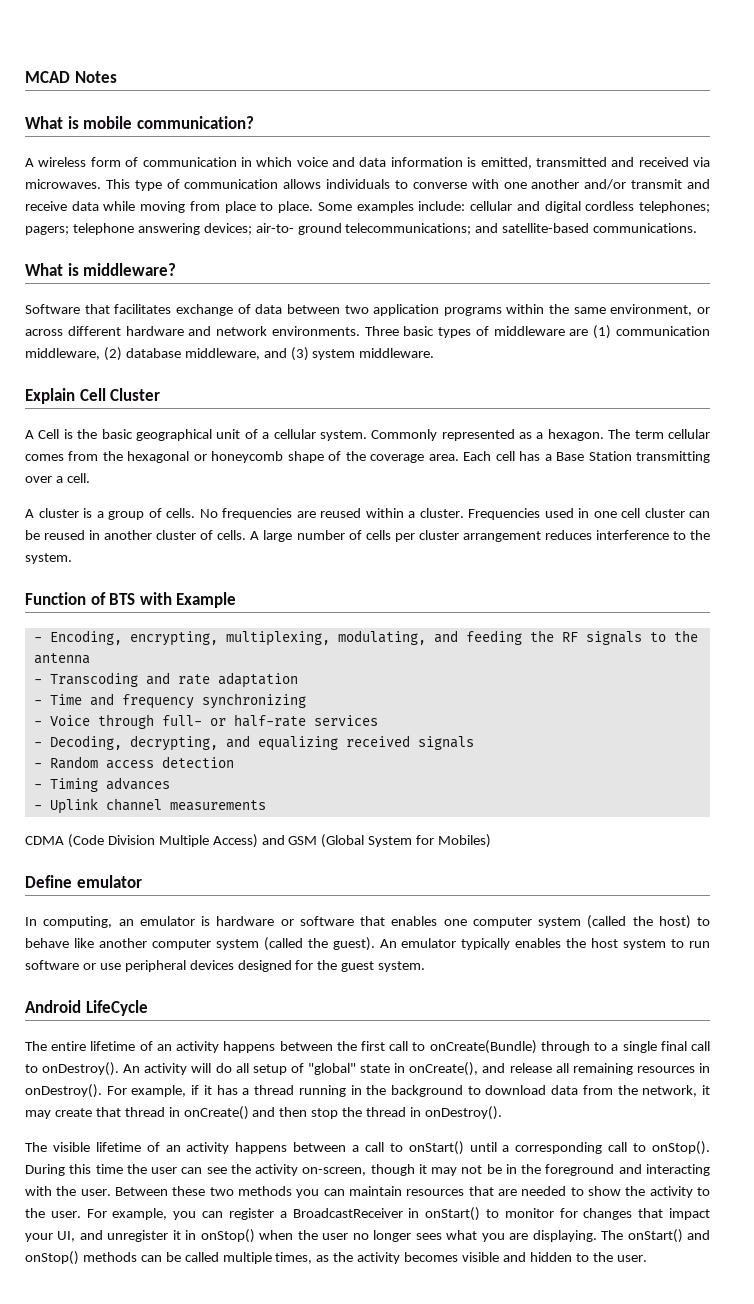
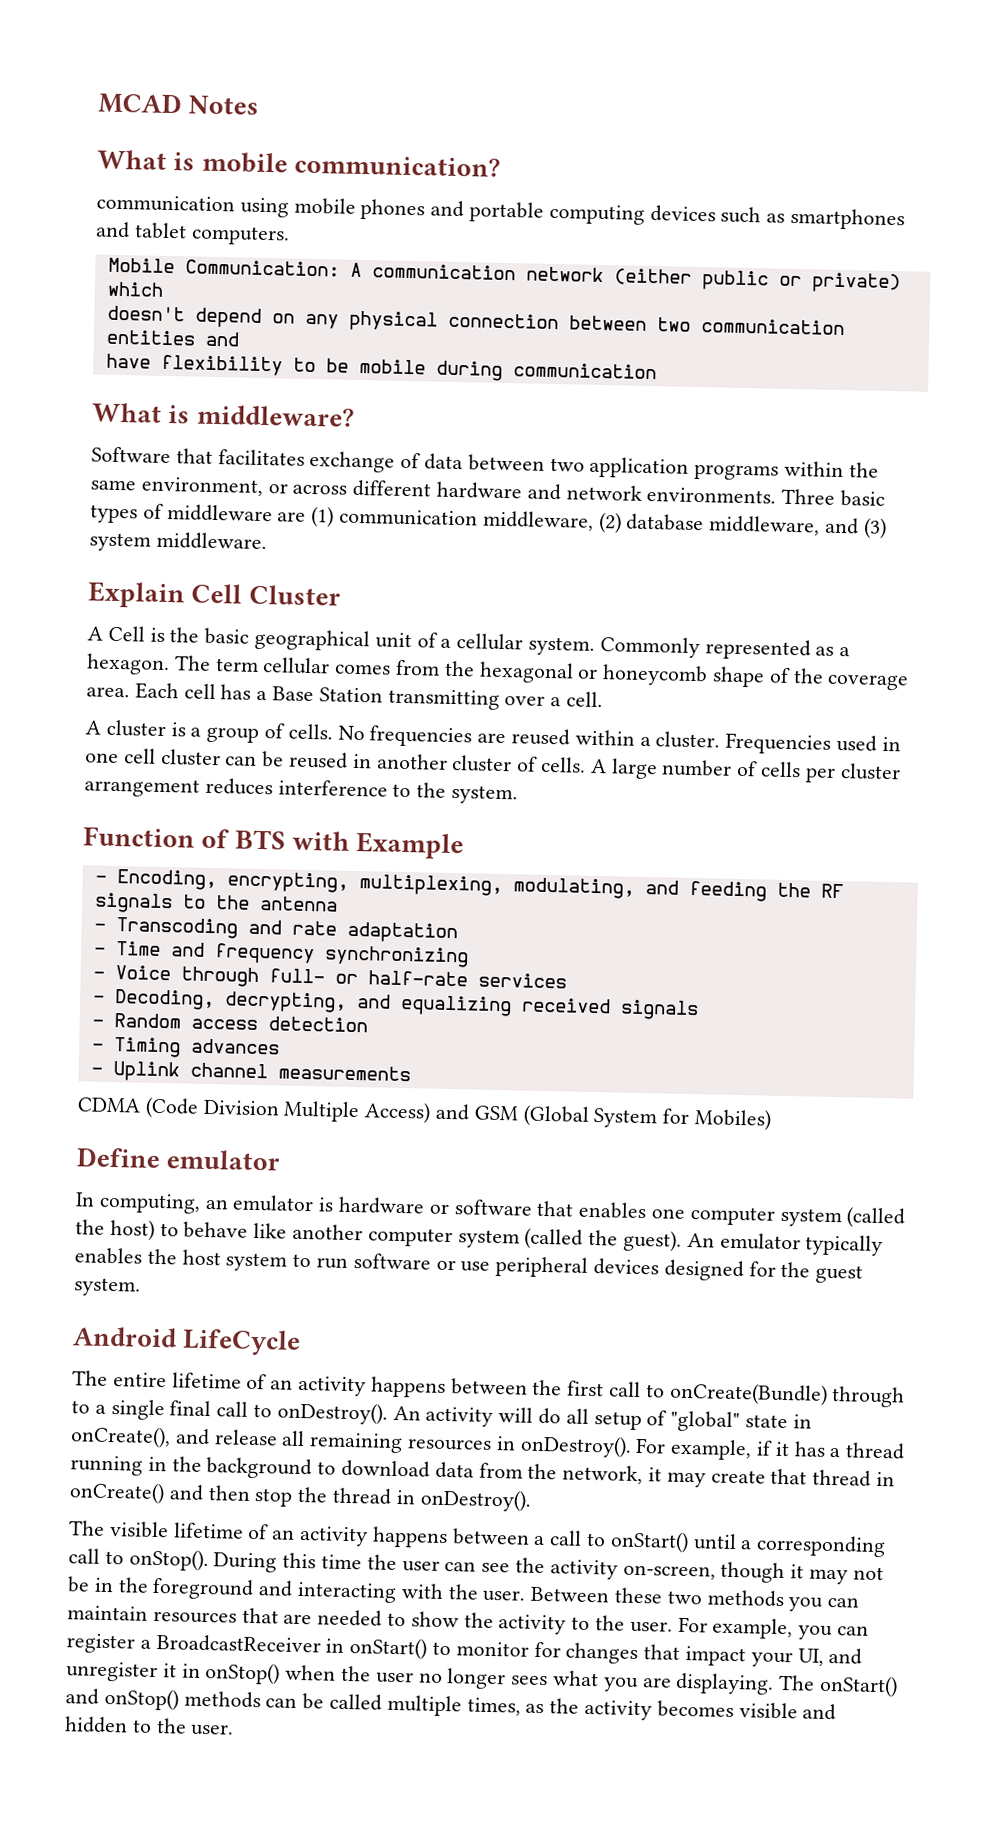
[25,157,710,169] [25,179,711,191] [25,201,710,213] [25,223,698,235] A wireless form of communication in which voice and data information is emitted, transmitted and received via microwaves. This type of communication allows individuals to converse with one another and/or transmit and receive data while moving from place to place. Some examples include: cellular and digital cordless telephones; pagers; telephone answering devices; air-to- ground telecommunications; and satellite-based communications. -> [96,194,906,231] [95,221,290,246] [107,257,901,294] [106,281,164,297] [106,305,845,336] [105,329,240,347] [105,353,657,381] communication using mobile phones and portable computing devices such as smartphones and tablet computers. // Mobile Communication: A communication network (either public or private) which // doesn't depend on any physical connection between two communication entities and // have flexibility to be mobile during communication

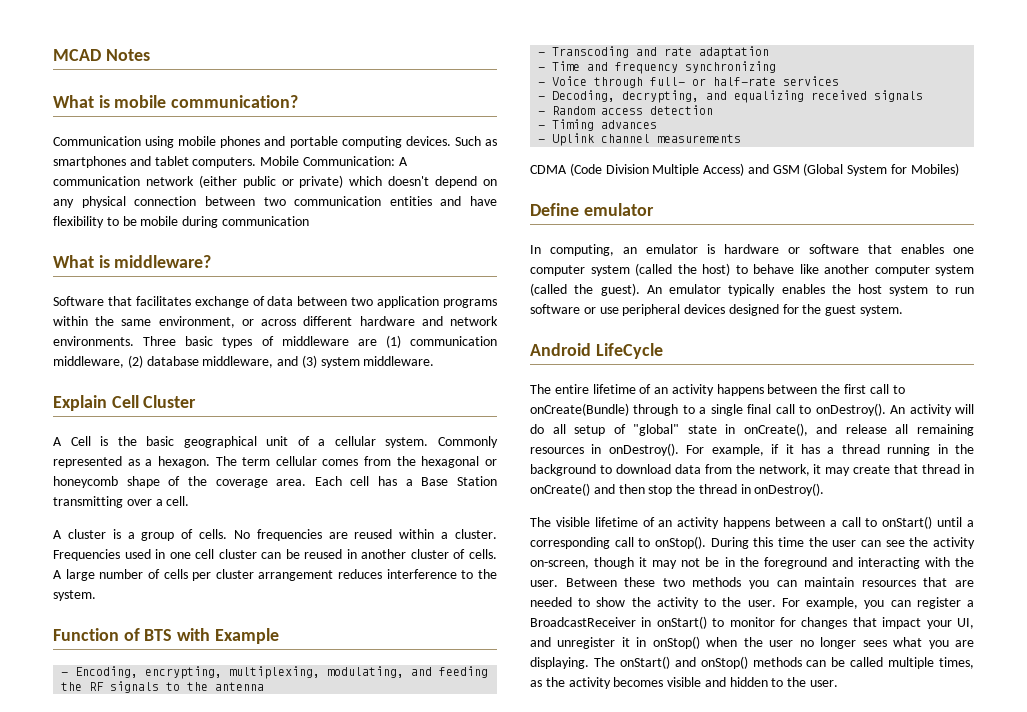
[96,194,235,213] communication -> [53,136,141,146] Communication
[649,204,762,224] devices such -> [405,136,481,146] devices. Such
(290, 235) // -> (257, 162) none
(164, 289) // -> (383, 181) none
(240, 339) // -> (462, 201) none

